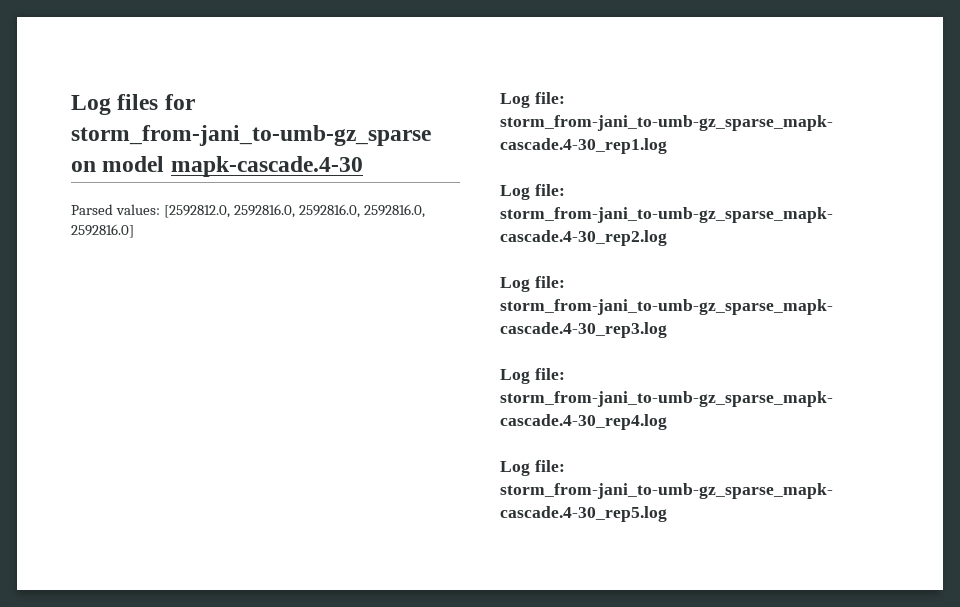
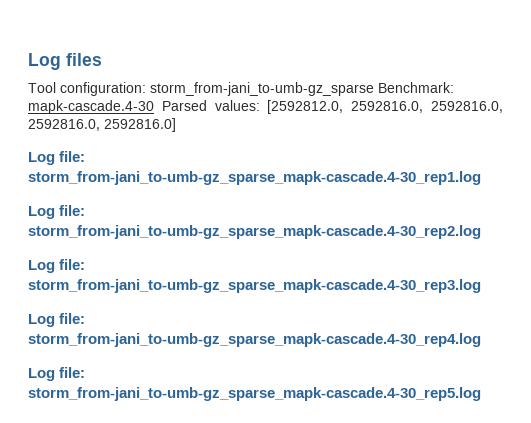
[164,94,195,110] [71,125,431,146] [71,156,165,172] for storm_from-jani_to-umb-gz_sparse on model -> [28,82,454,96] // Tool configuration: storm_from-jani_to-umb-gz_sparse Benchmark:
(363, 166) // -> (154, 107) none

